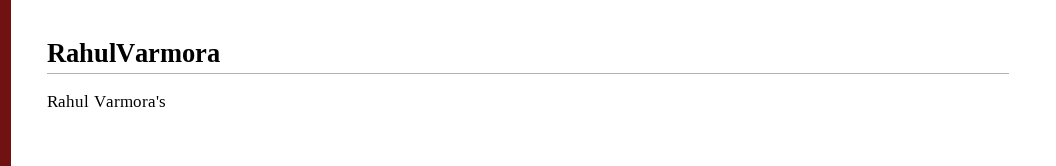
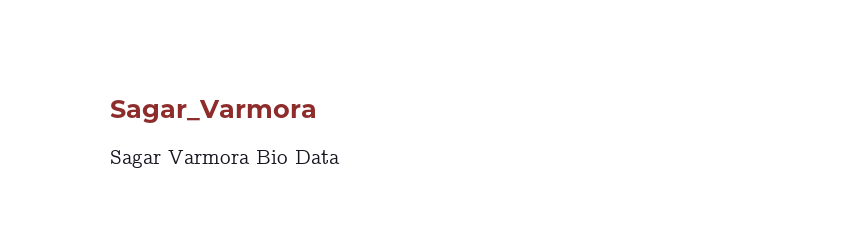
[47,43,220,62] [47,95,166,107] RahulVarmora // Rahul Varmora's -> [110,100,317,123] [110,150,340,168] Sagar_Varmora // Sagar Varmora Bio Data

